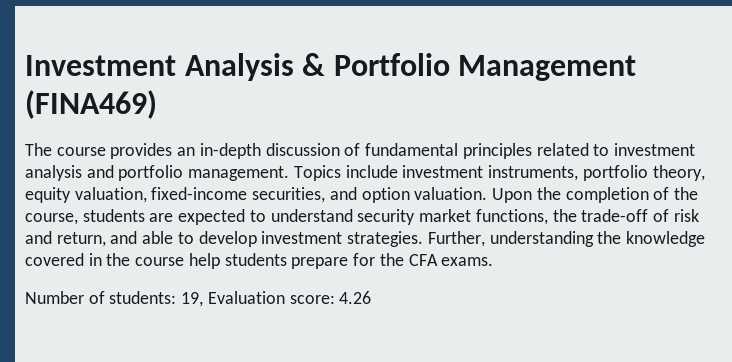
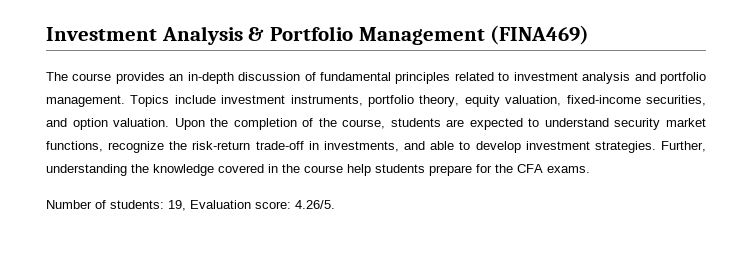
[552,209,699,222] [25,231,106,247] the trade-off of risk and return, -> [108,141,399,153] recognize the risk-return trade-off in investments,
[339,291,372,304] 4.26 -> [295,200,335,209] 4.26/5.

